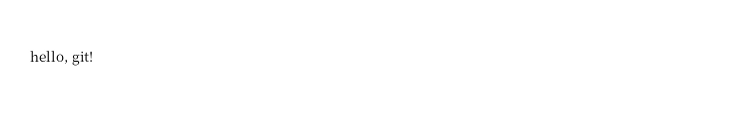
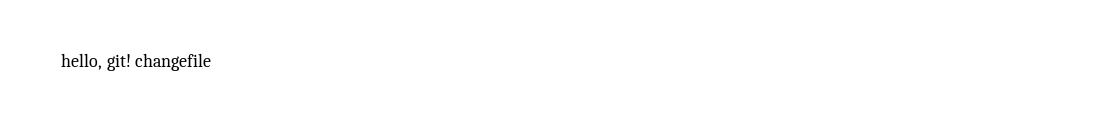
(94, 58) none -> [135,53,212,71] changefile

